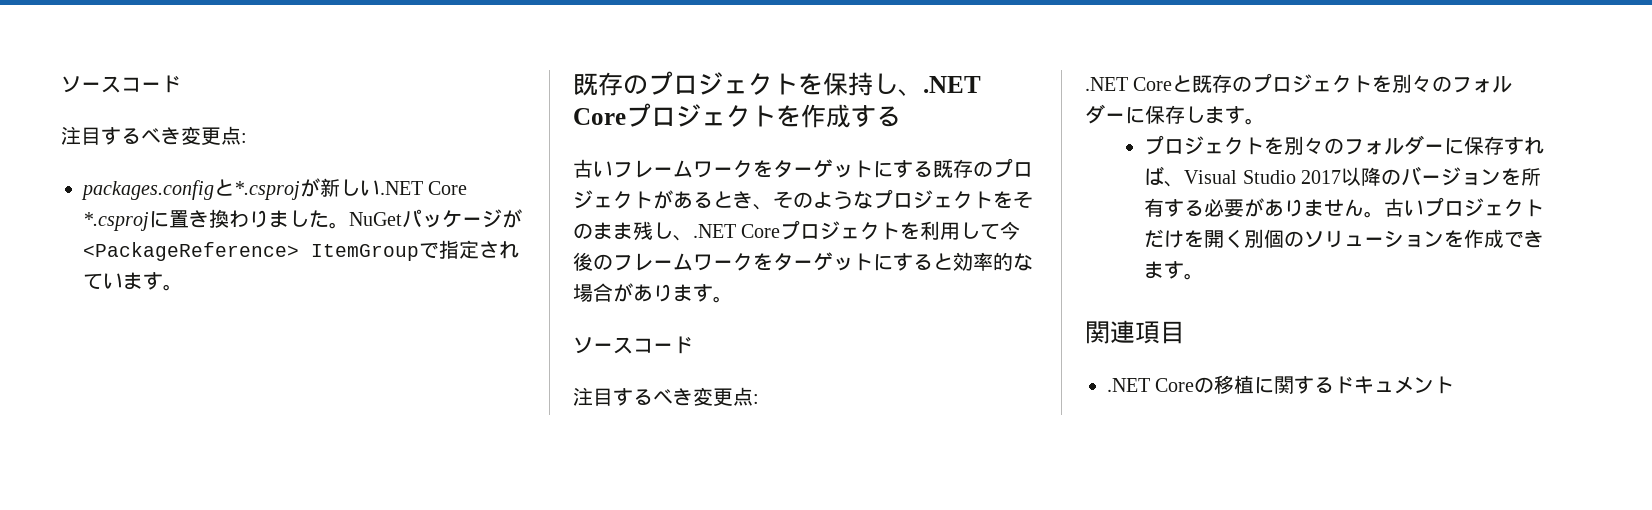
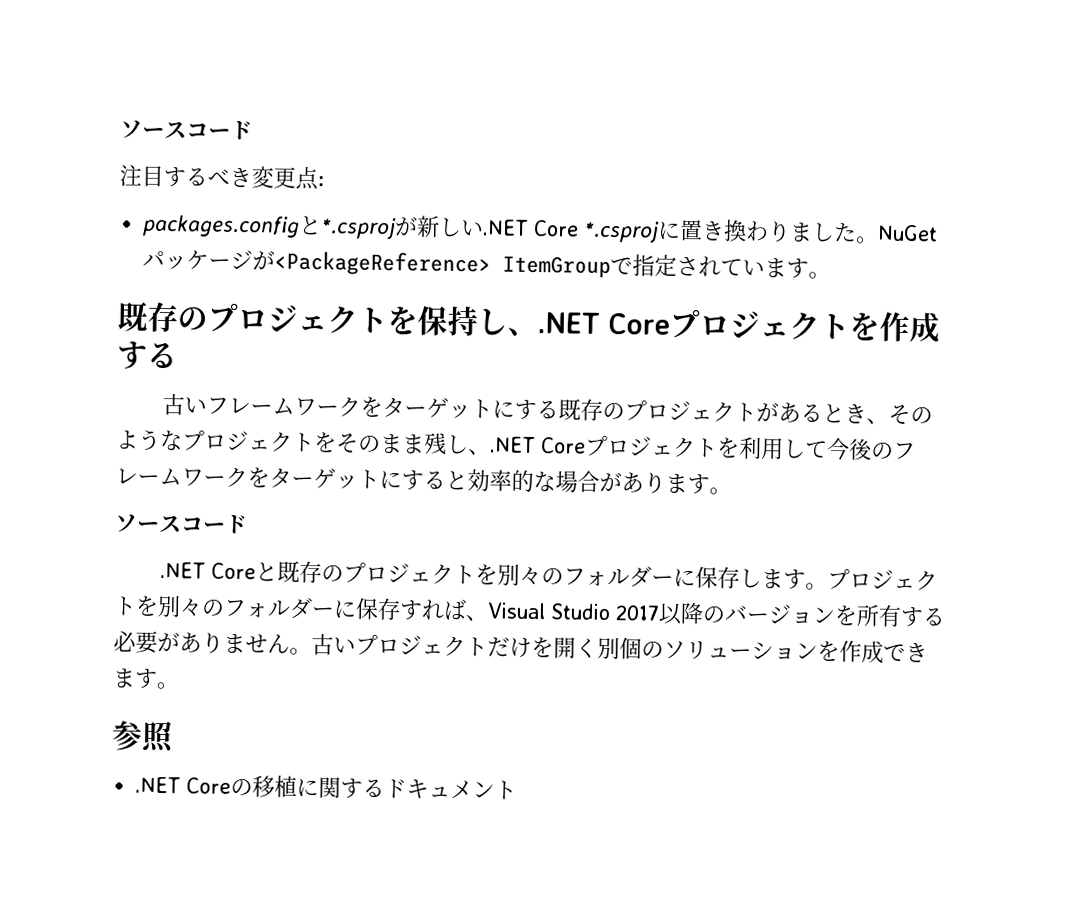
[573,387,759,406] // 注目するべき変更点: -> (248, 524) none
(1265, 121) // -> (829, 586) none
[1085,320,1185,344] 関連項目 -> [112,720,175,754] 参照

